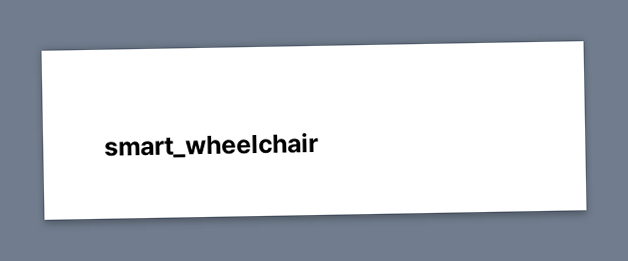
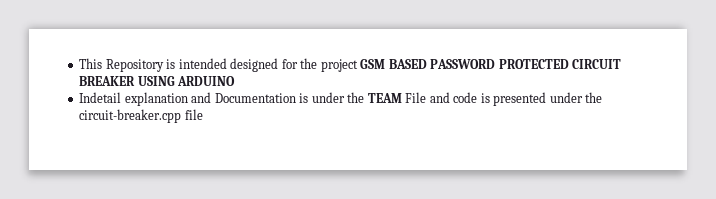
[104,131,319,159] smart_wheelchair -> [79,58,622,72] [79,76,236,86] [79,92,603,106] [79,109,203,123] This Repository is intended designed for the project GSM BASED PASSWORD PROTECTED CIRCUIT BREAKER USING ARDUINO // Indetail explanation and Documentation is under the TEAM File and code is presented under the circuit-breaker.cpp file

